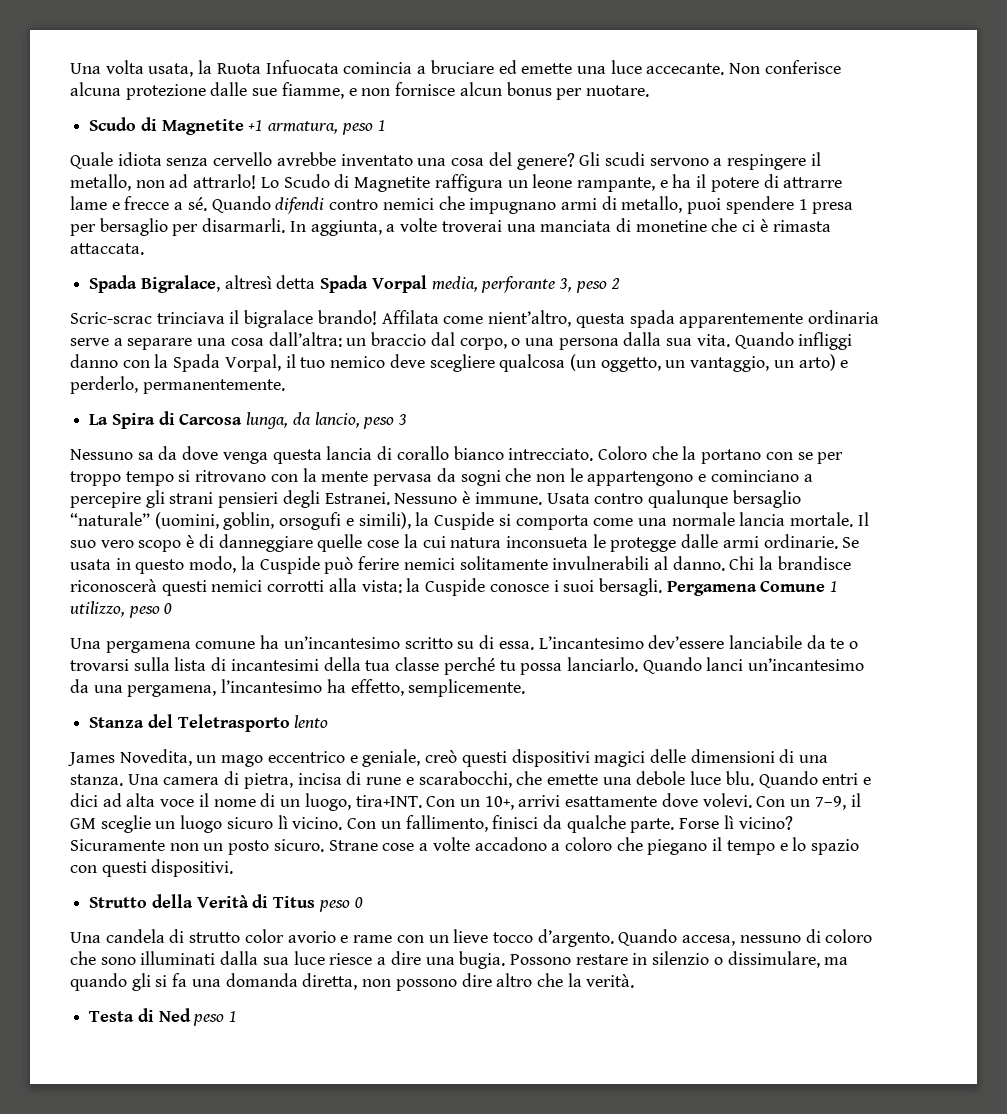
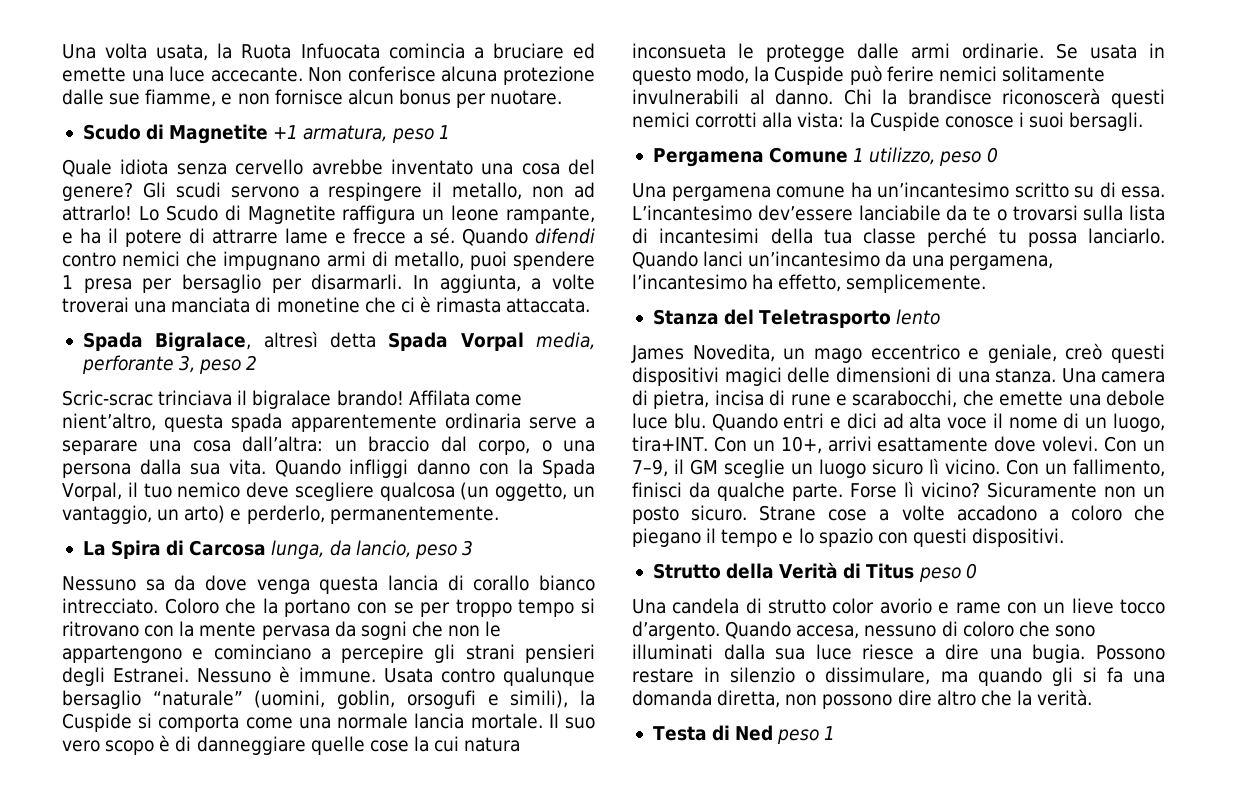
(662, 587) none -> (1144, 121) //

